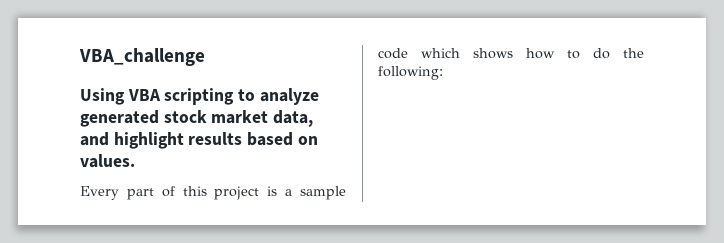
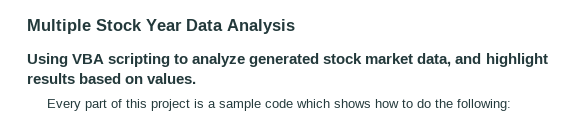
[79,48,205,66] VBA_challenge -> [27,19,295,34] Multiple Stock Year Data Analysis

